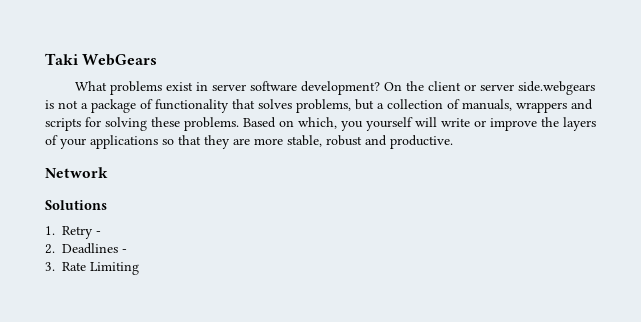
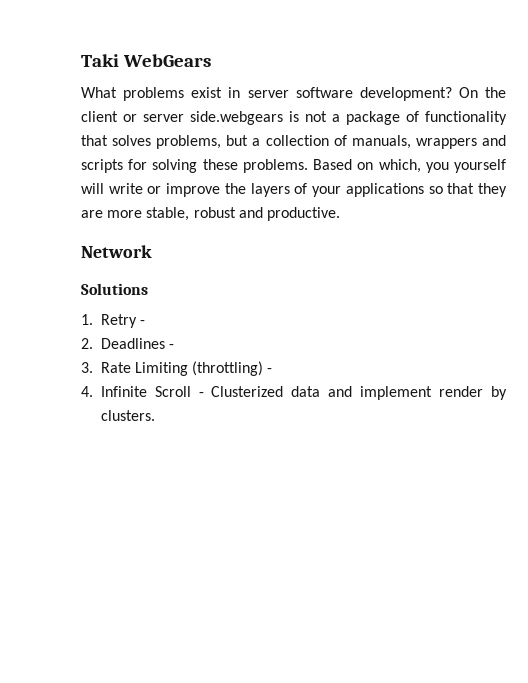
(139, 268) none -> [192,361,273,376] [81,386,507,400] [100,410,155,421] (throttling) - // 4. Infinite Scroll - Clusterized data and implement render by clusters.

